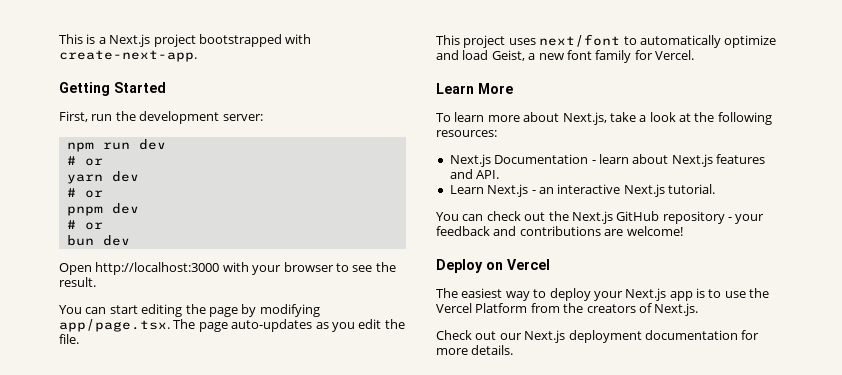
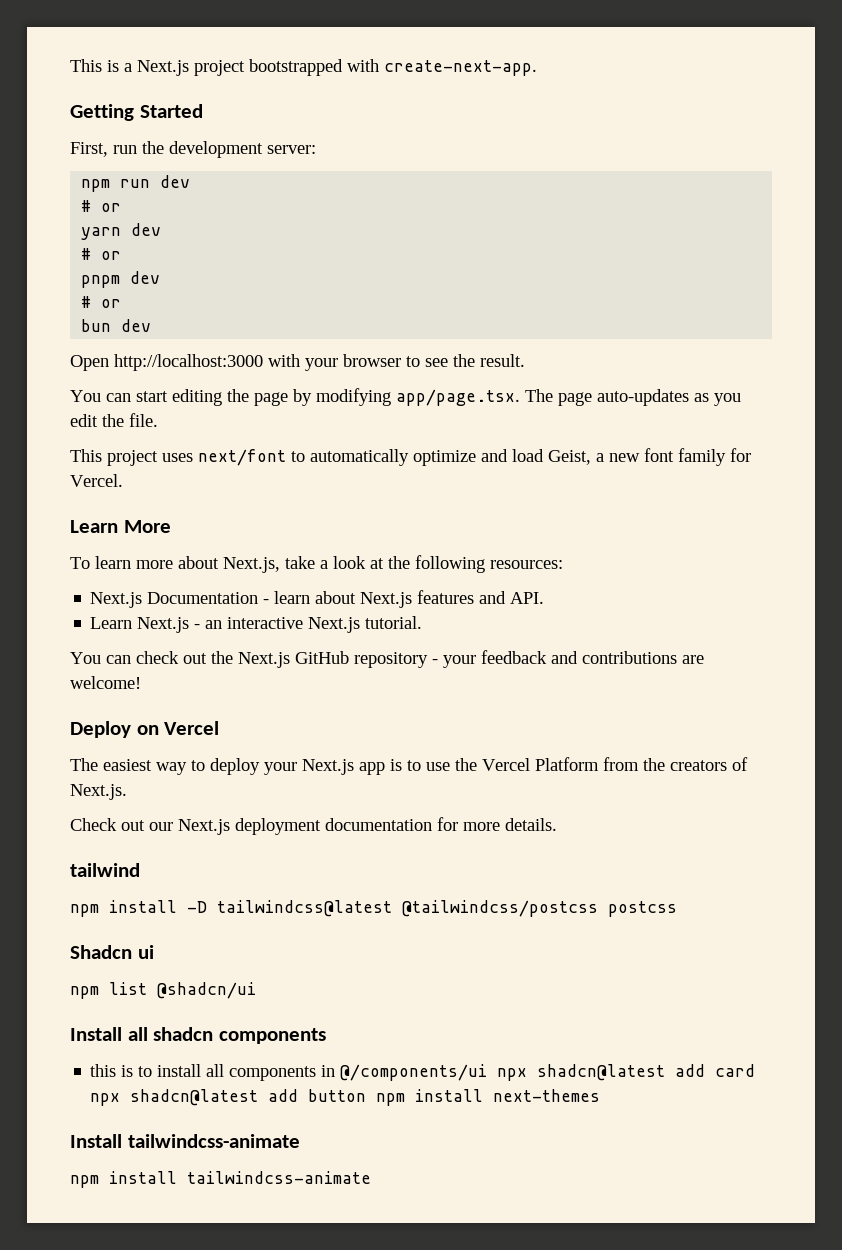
(514, 350) none -> [70,863,140,877] [70,900,677,917] [70,945,154,959] [70,982,256,999] [70,1027,326,1044] [90,1064,756,1081] [90,1089,601,1106] [70,1134,300,1148] [70,1171,371,1188] // tailwind // npm install -D tailwindcss@latest @tailwindcss/postcss postcss // Shadcn ui // npm list @shadcn/ui // Install all shadcn components // this is to install all components in @/components/ui npx shadcn@latest add card npx shadcn@latest add button npm install next-themes // Install tailwindcss-animate // npm install tailwindcss-animate

